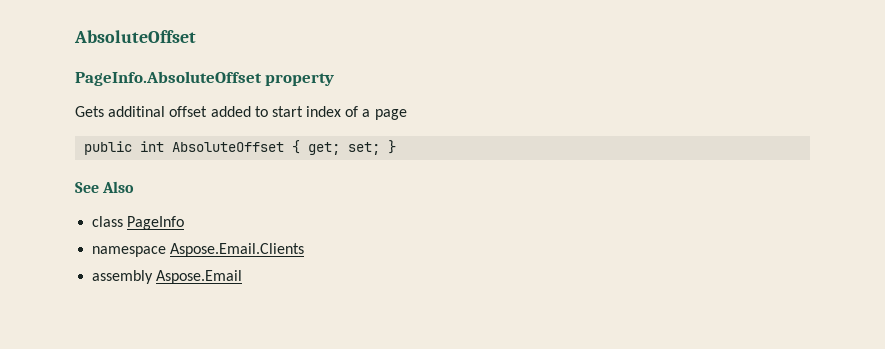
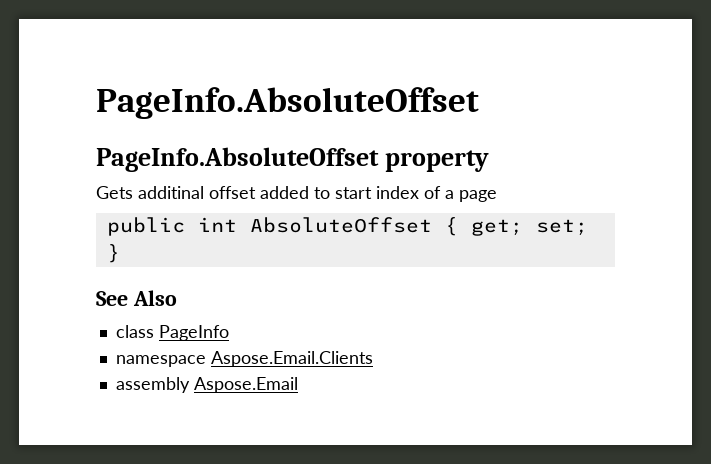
[74,30,196,43] AbsoluteOffset -> [96,87,479,119] PageInfo.AbsoluteOffset

